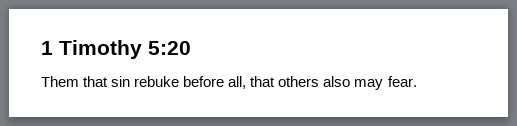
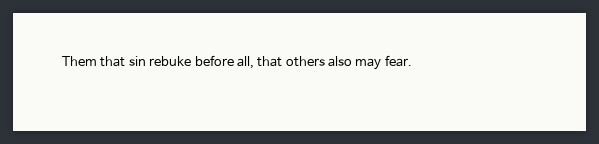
[41,40,191,59] 1 Timothy 5:20 // -> (62, 61) none

